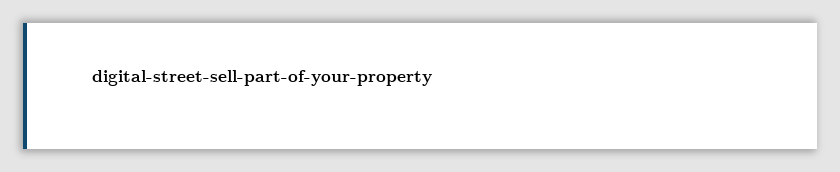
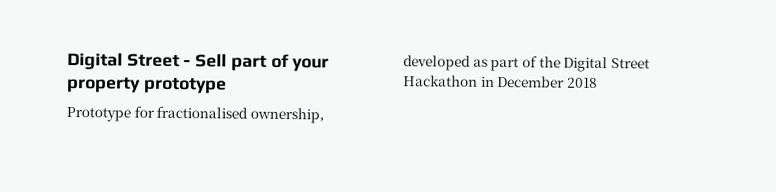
[92,70,432,86] digital-street-sell-part-of-your-property -> [67,51,330,72] [67,76,227,94] [66,106,324,124] [403,55,650,73] [403,75,598,88] Digital Street - Sell part of your property prototype // Prototype for fractionalised ownership, developed as part of the Digital Street Hackathon in December 2018

